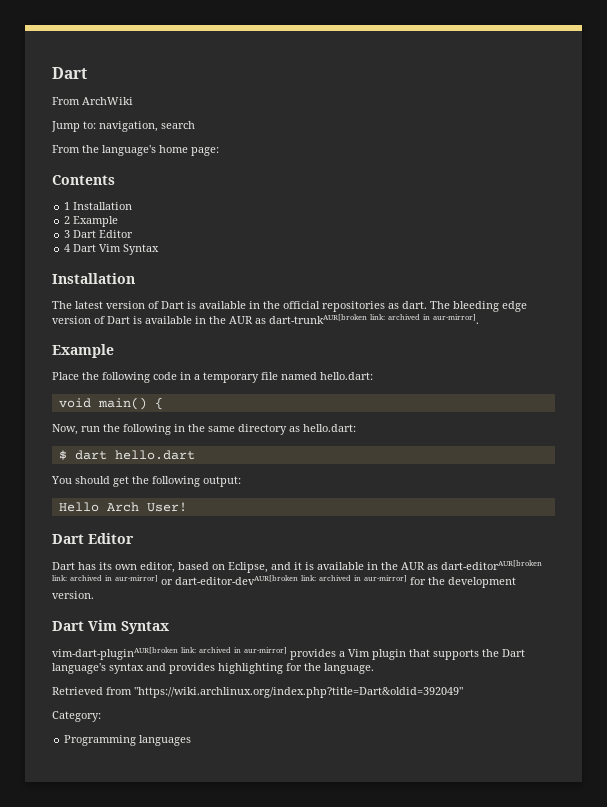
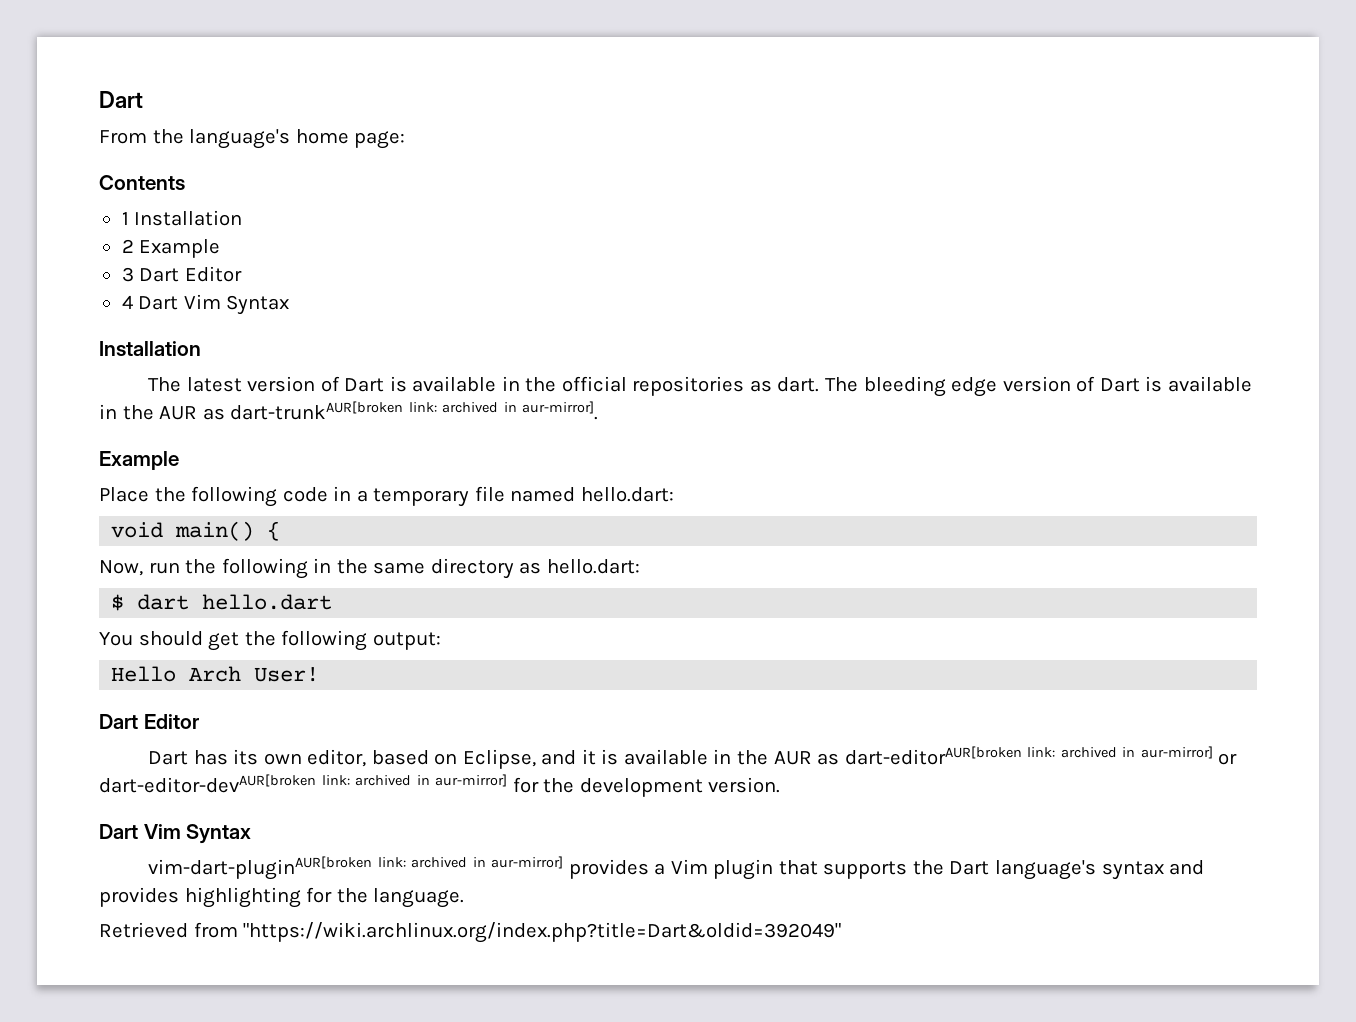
[52,67,87,79] [52,97,133,105] [51,121,195,132] Dart // From ArchWiki // Jump to: navigation, search -> [99,91,143,108] Dart
[52,711,101,722] [64,735,192,746] // Category: // Programming languages -> (842, 932) none

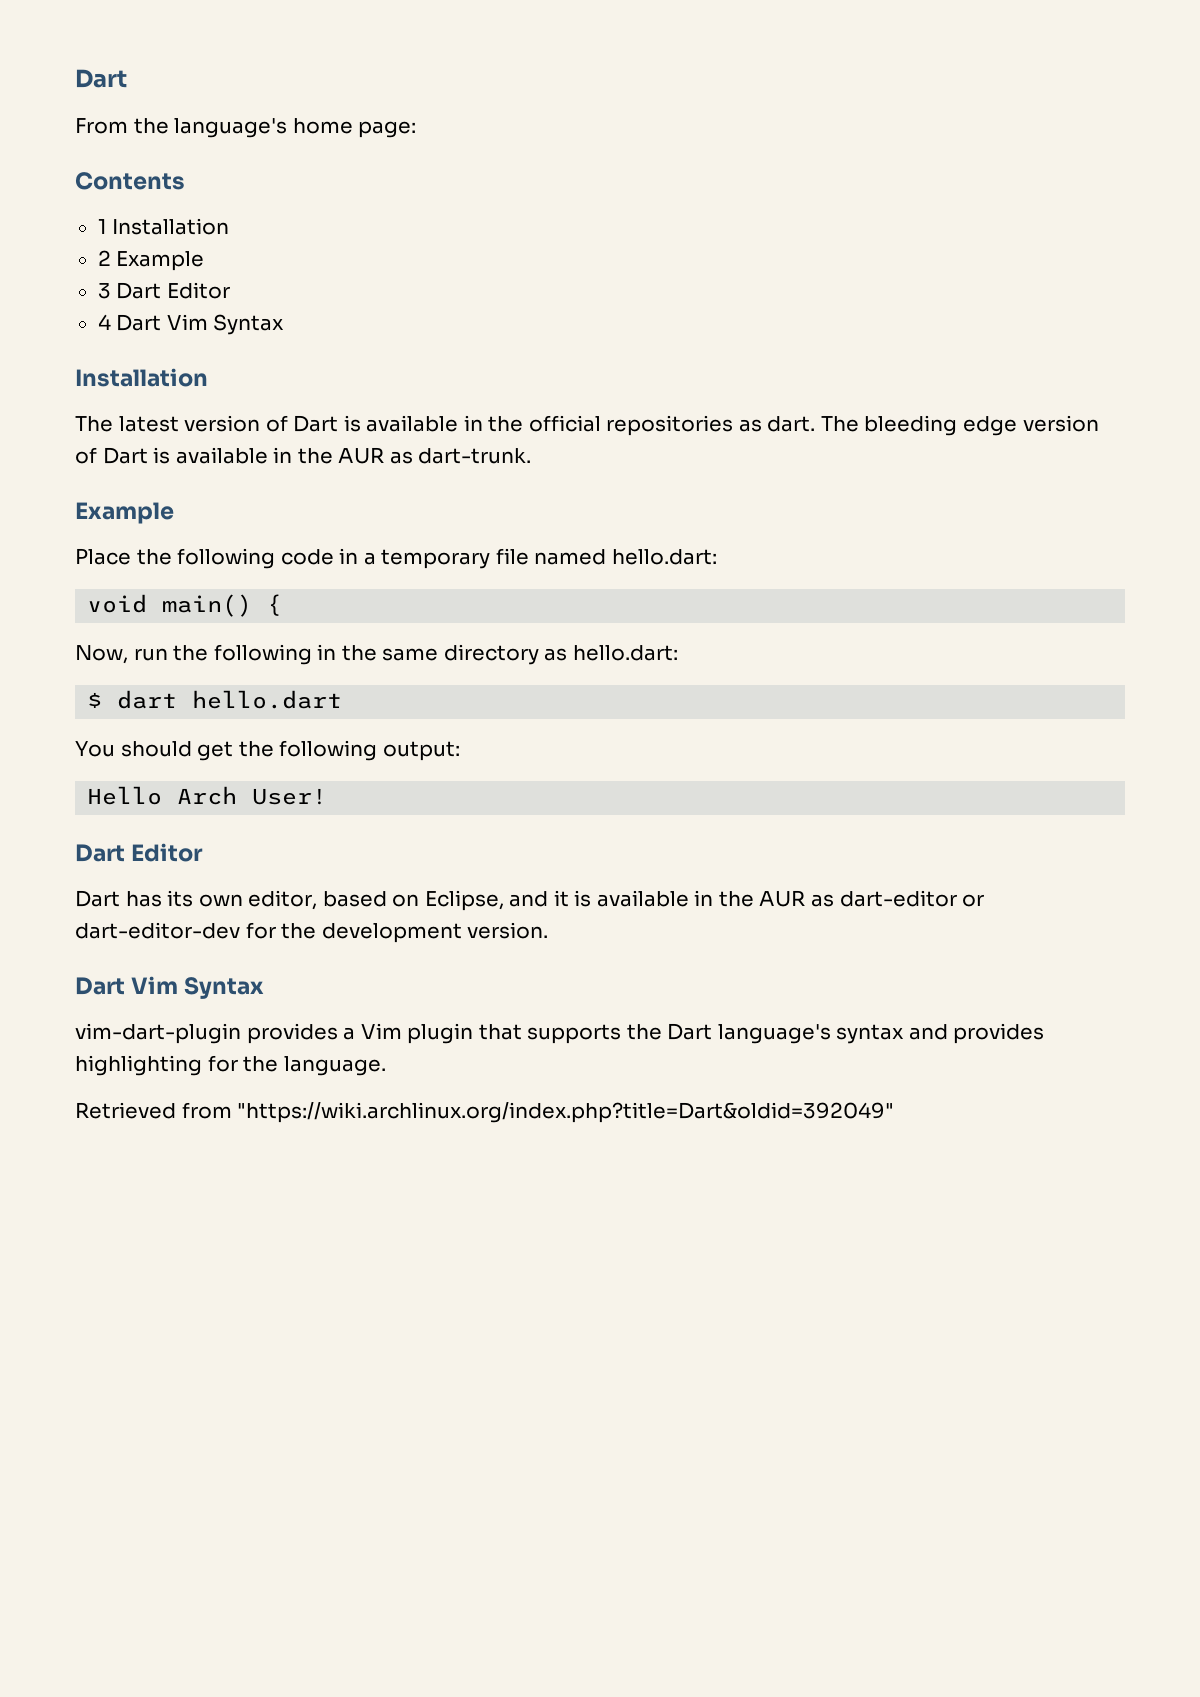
[230,401,599,420] dart-trunkAUR[broken link: archived in aur-mirror]. -> [418,448,532,464] dart-trunk.
[844,746,1238,765] [99,774,508,793] dart-editorAUR[broken link: archived in aur-mirror] or dart-editor-devAUR[broken link: archived in aur-mirror] -> [839,890,985,907] [75,922,240,939] dart-editor or dart-editor-dev
[148,856,564,880] vim-dart-pluginAUR[broken link: archived in aur-mirror] -> [75,1023,241,1044] vim-dart-plugin

